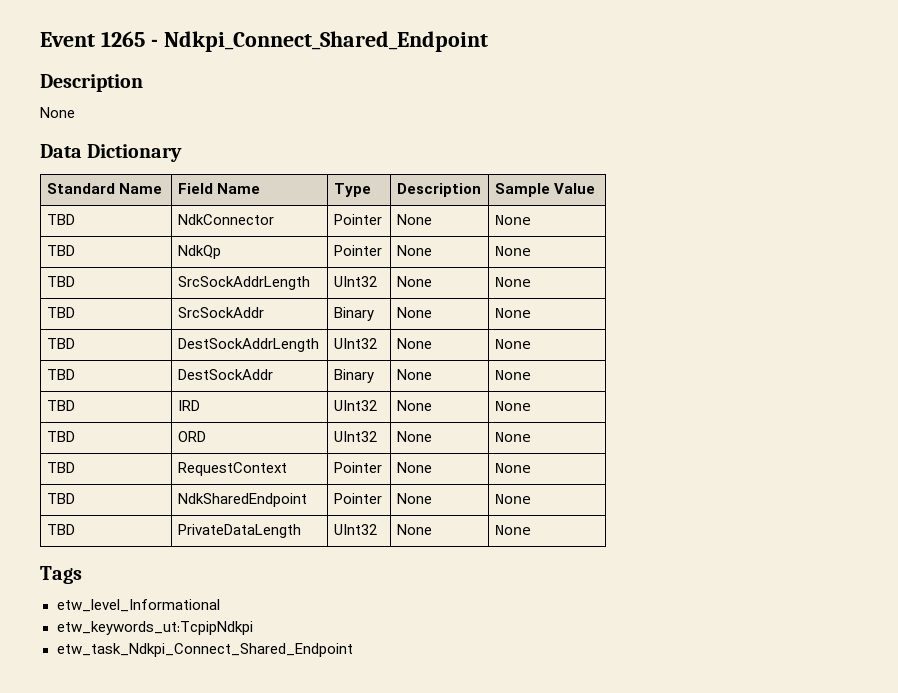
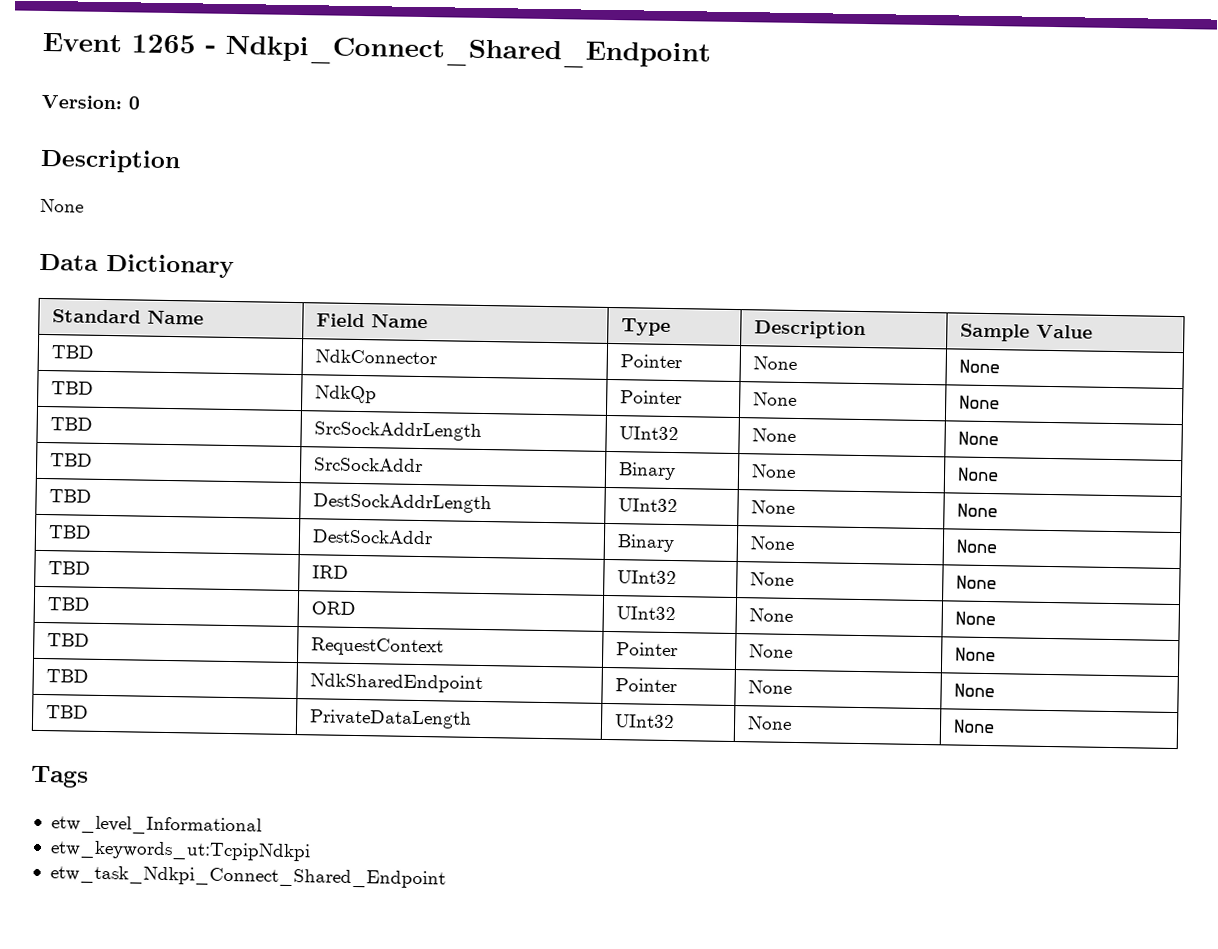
(488, 41) none -> [41,94,140,110] // Version: 0

